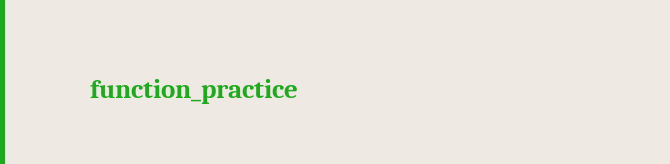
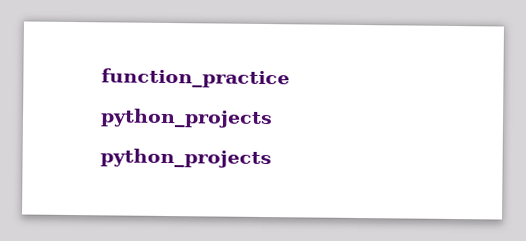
(298, 91) none -> [100,108,273,129] [100,148,272,169] // python_projects // python_projects

